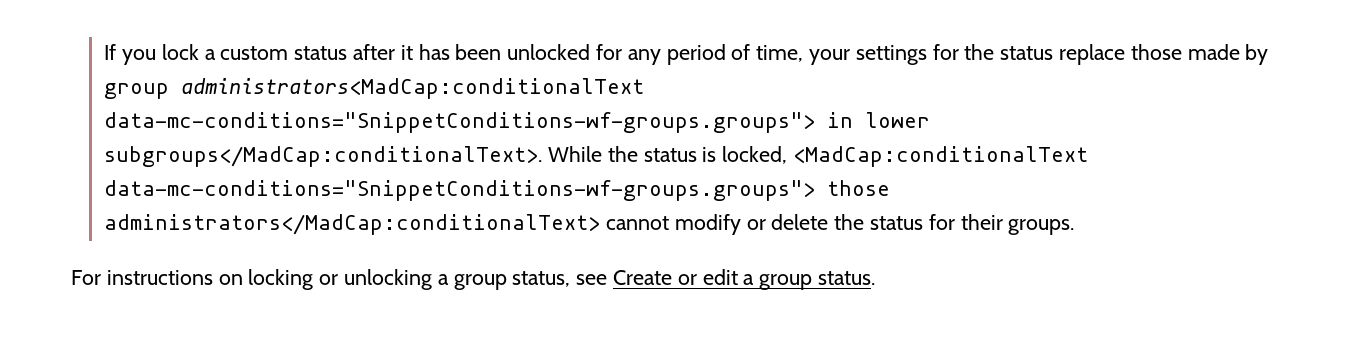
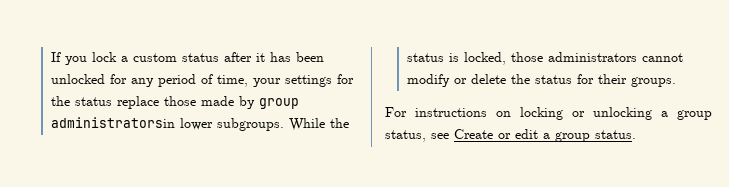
[181,78,645,99] [104,112,931,133] [104,146,543,167] administrators<MadCap:conditionalText data-mc-conditions="SnippetConditions-wf-groups.groups"> in lower subgroups</MadCap:conditionalText>. -> [51,117,285,131] administratorsin lower subgroups.
[792,146,1088,167] [104,180,891,201] [104,214,601,235] <MadCap:conditionalText data-mc-conditions="SnippetConditions-wf-groups.groups"> those administrators</MadCap:conditionalText> -> [511,52,638,62] those administrators

